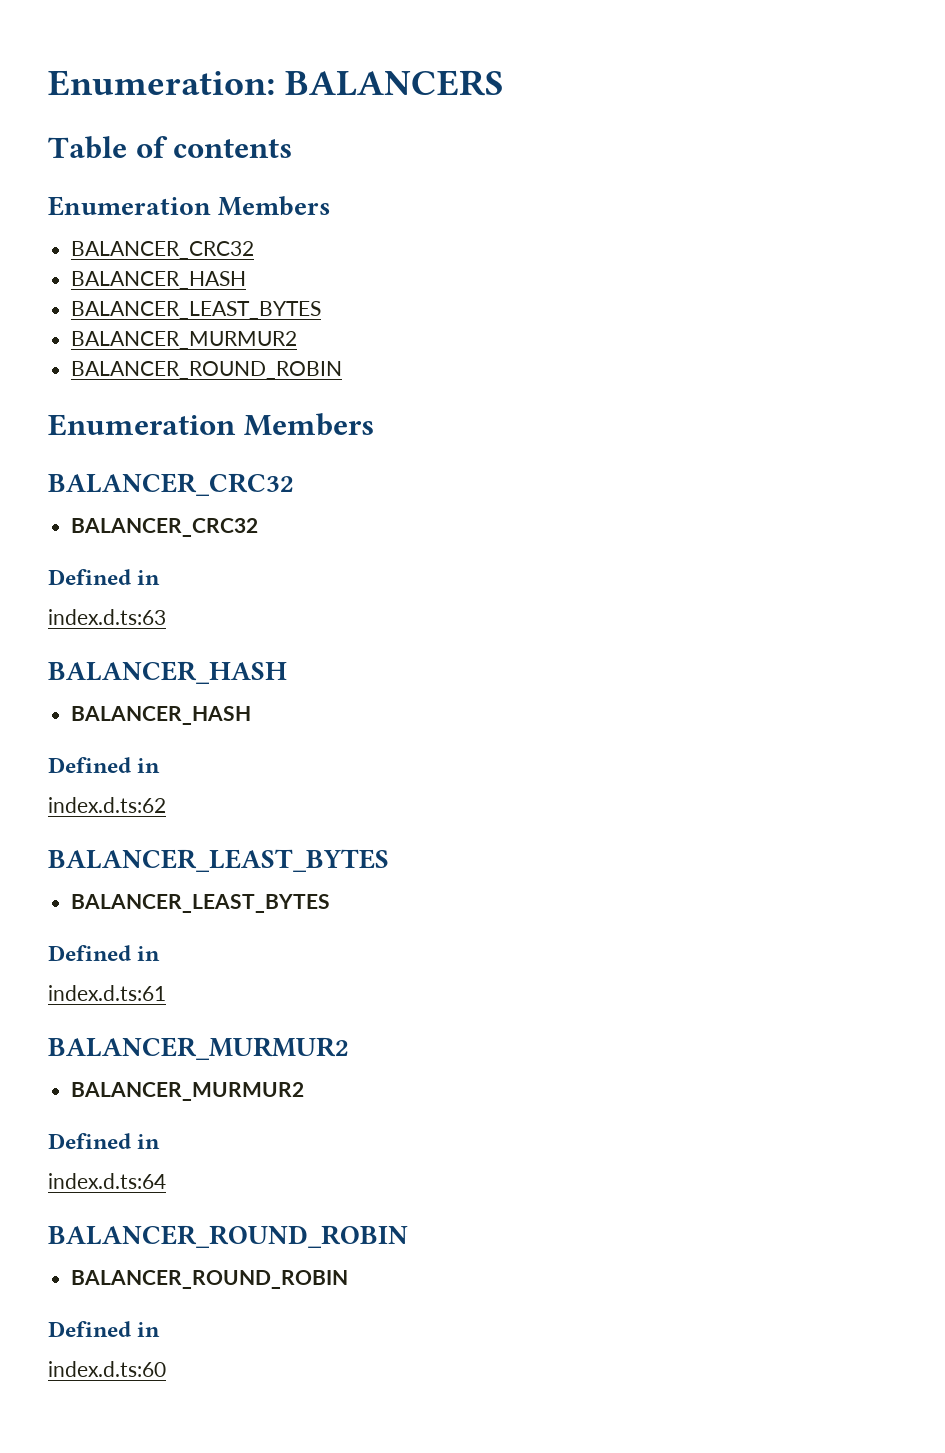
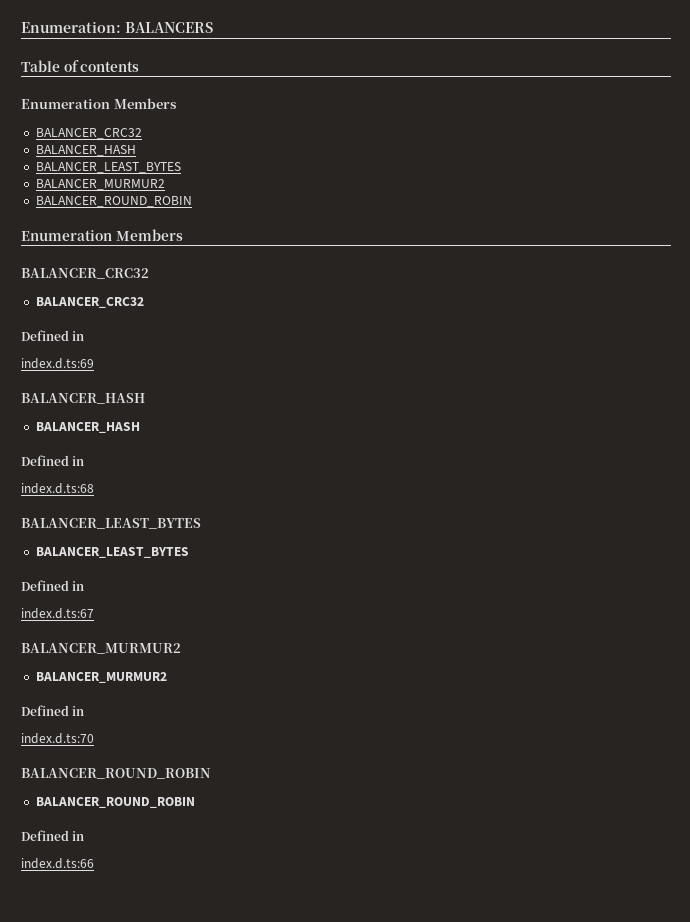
[48,609,166,625] index.d.ts:63 -> [21,358,94,369] index.d.ts:69
[48,797,166,813] index.d.ts:62 -> [21,483,94,494] index.d.ts:68
[48,985,166,1001] index.d.ts:61 -> [21,608,94,619] index.d.ts:67
[48,1173,166,1189] index.d.ts:64 -> [21,733,94,744] index.d.ts:70
[48,1361,166,1377] index.d.ts:60 -> [21,858,94,869] index.d.ts:66

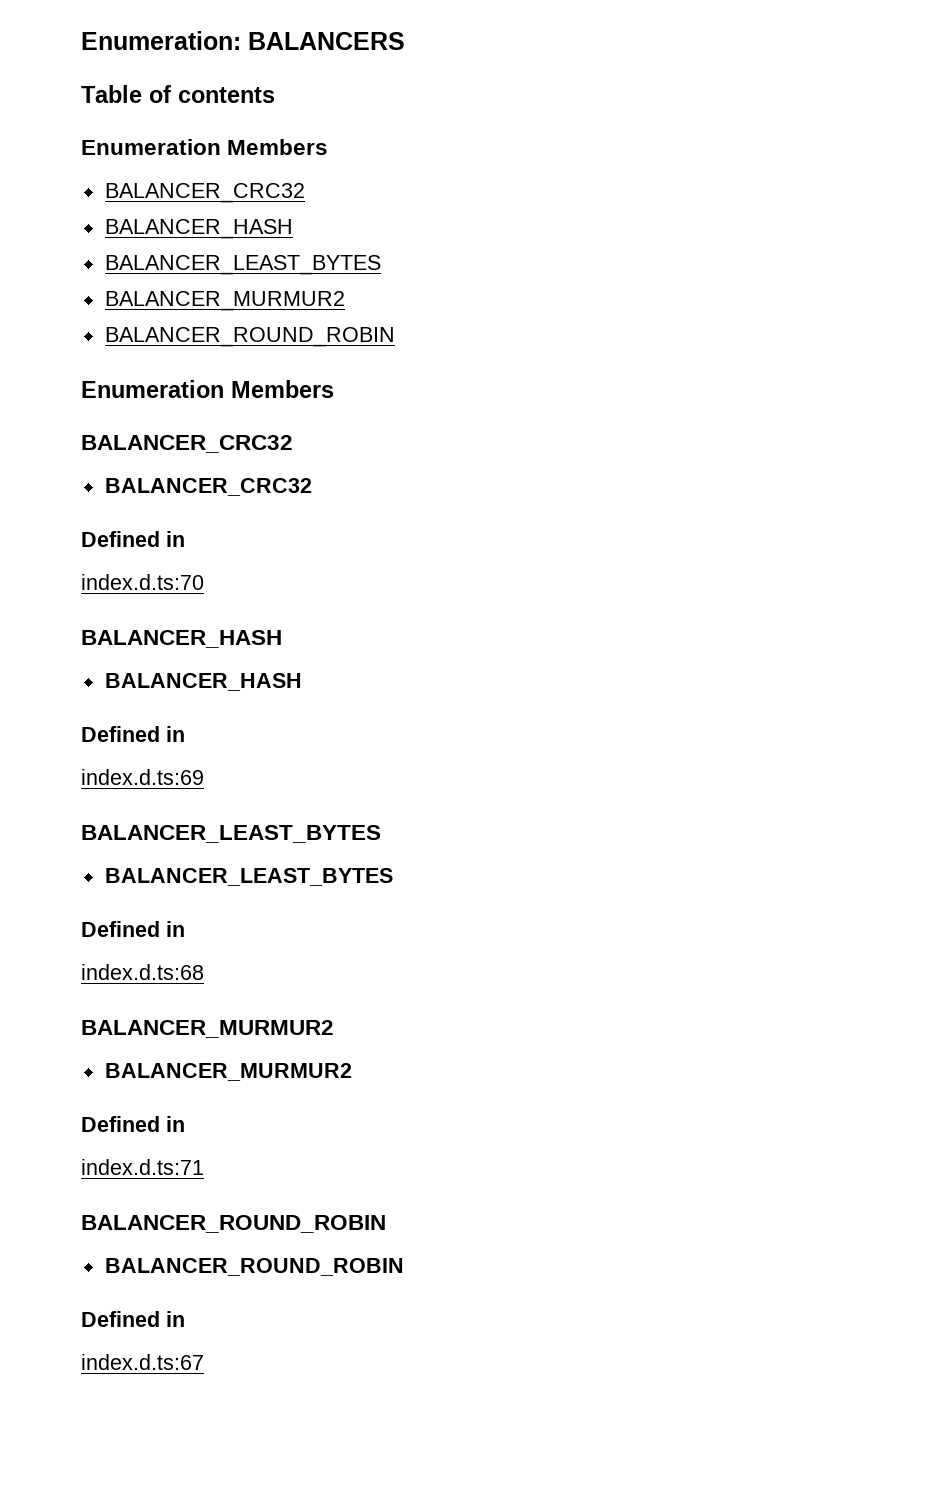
[21,358,94,369] index.d.ts:69 -> [81,574,204,590] index.d.ts:70
[21,483,94,494] index.d.ts:68 -> [81,769,204,785] index.d.ts:69
[21,608,94,619] index.d.ts:67 -> [81,964,204,980] index.d.ts:68
[21,733,94,744] index.d.ts:70 -> [81,1159,204,1175] index.d.ts:71
[21,858,94,869] index.d.ts:66 -> [81,1354,204,1370] index.d.ts:67

